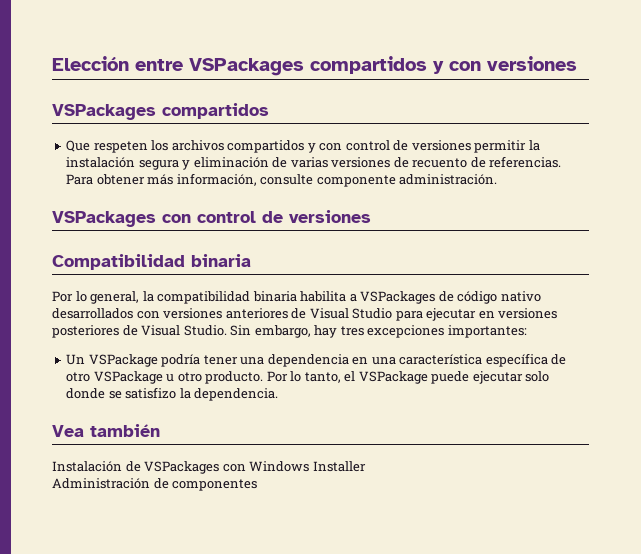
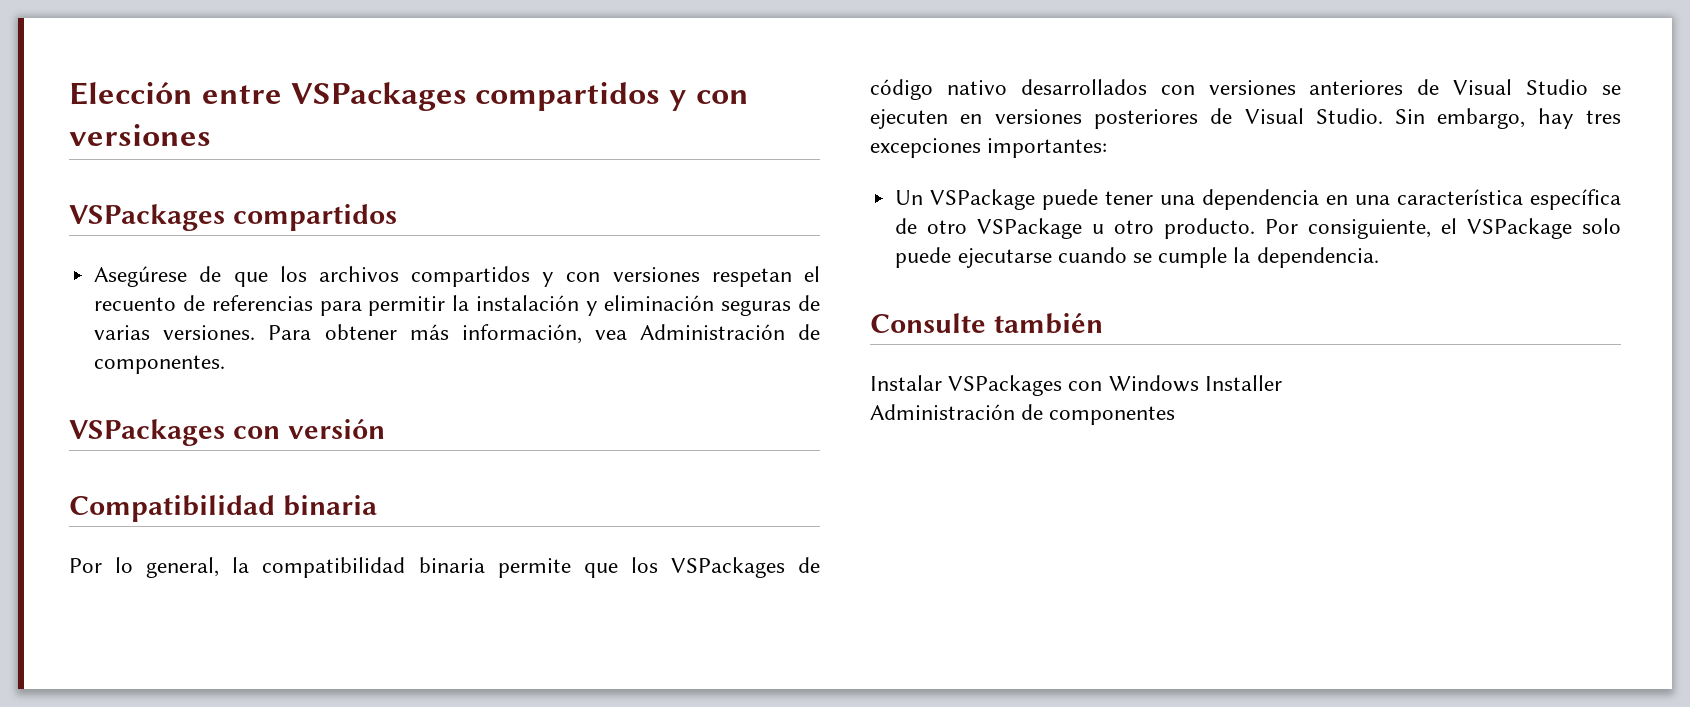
[66,140,148,153] Que respeten -> [94,266,268,287] Asegúrese de que
[345,140,471,151] control de versiones -> [612,266,820,287] [94,295,362,316] versiones respetan el recuento de referencias para
[138,160,179,170] segura -> (579, 303) none
(269, 162) none -> [721,300,792,316] seguras
[331,156,562,168] [66,173,498,187] [52,210,371,227] versiones de recuento de referencias. Para obtener más información, consulte componente administración. // VSPackages con control de versiones -> [163,324,820,344] [94,355,226,374] [69,419,385,446] versiones. Para obtener más información, vea Administración de componentes. // VSPackages con versión
[300,291,357,302] habilita a -> [497,557,658,578] permite que los
[395,308,477,321] para ejecutar -> [1602,85,1621,95] [870,109,948,129] se ejecuten
[161,354,201,367] podría -> [1042,189,1099,210] puede
[290,371,550,384] [66,387,177,399] lo tanto, el VSPackage puede ejecutar solo donde se satisfizo -> [1308,218,1622,239] [895,247,1228,268] consiguiente, el VSPackage solo puede ejecutarse cuando se cumple
[52,425,84,437] Vea -> [870,313,986,333] Consulte
[52,461,141,472] Instalación de -> [870,375,942,391] Instalar

